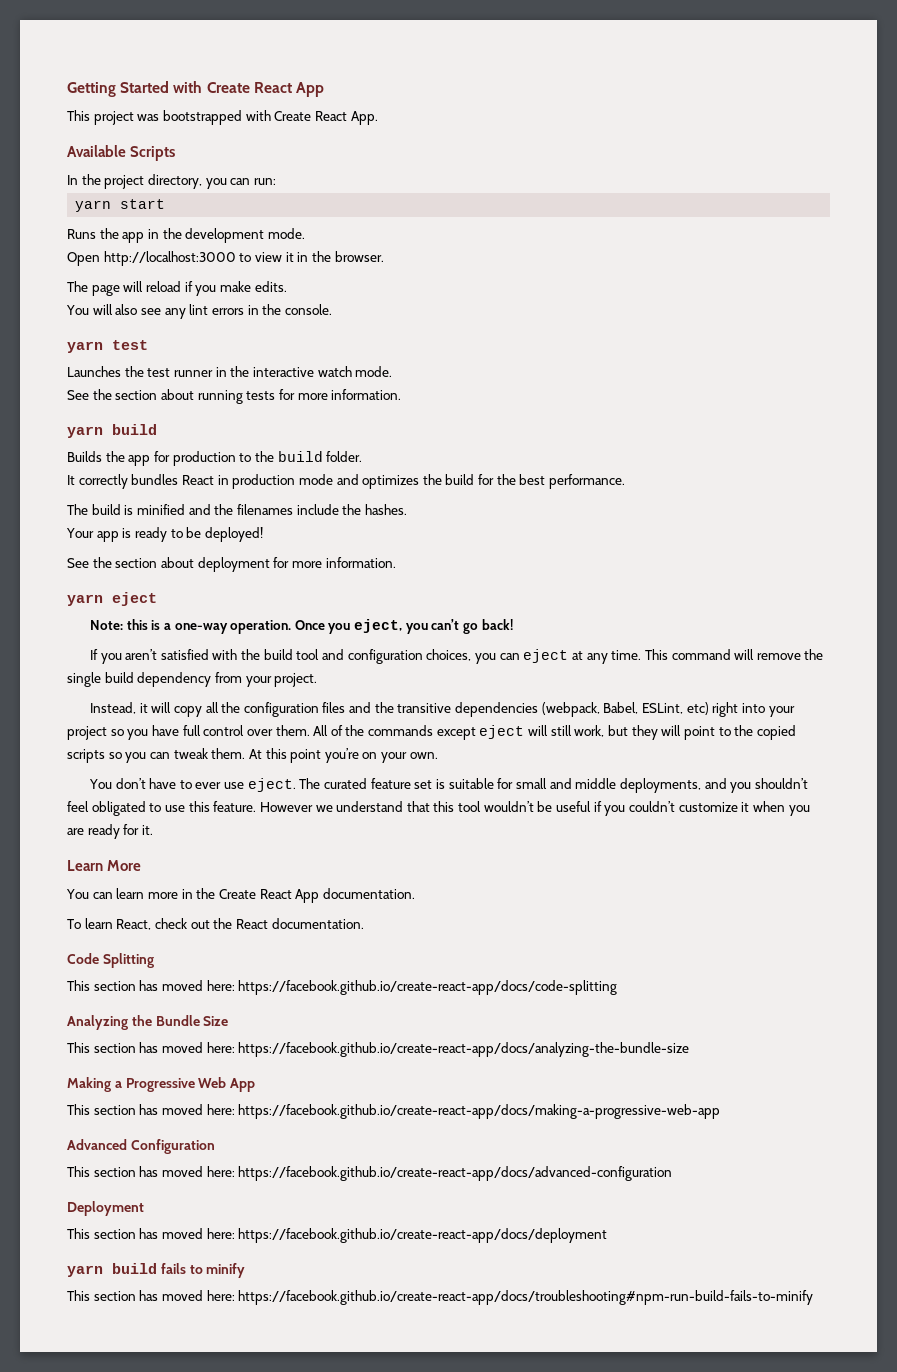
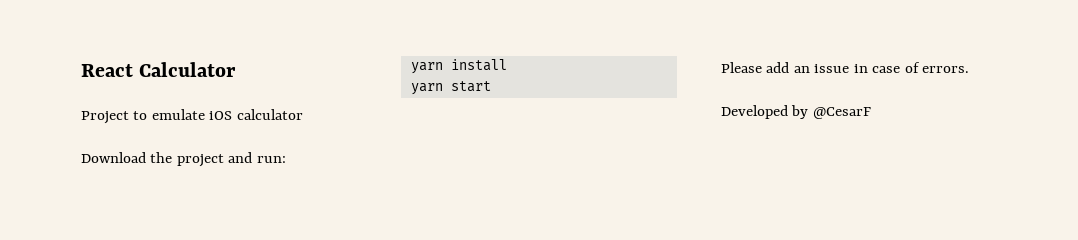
[67,81,324,97] [67,110,378,125] [67,145,176,161] [67,174,251,189] Getting Started with Create React App // This project was bootstrapped with Create React App. // Available Scripts // In the project directory, you can -> [81,62,237,77] [81,109,303,124] [81,152,253,167] React Calculator // Project to emulate iOS calculator // Download the project and
(276, 181) none -> [410,59,507,74] // yarn install
[67,228,305,243] [67,251,384,266] [67,281,287,296] [66,304,332,319] [67,340,148,353] [67,366,393,377] [67,389,402,404] [67,424,157,438] [67,451,363,466] [67,474,626,489] [67,504,407,515] [66,527,263,542] [67,557,396,572] [67,592,157,606] [89,619,513,634] [89,649,824,664] [67,672,318,687] [89,702,795,717] [67,725,796,740] [67,748,438,763] [88,778,808,793] [67,801,810,816] [67,824,153,839] [67,860,142,871] [66,888,415,903] [67,918,364,930] [67,953,154,968] [67,980,618,995] [67,1015,229,1030] [67,1042,690,1057] [67,1077,256,1092] [67,1104,721,1119] [67,1139,215,1154] [67,1166,673,1181] [67,1201,144,1216] [67,1228,608,1243] [67,1263,246,1278] [67,1290,814,1305] Runs the app in the development mode. // Open http://localhost:3000 to view it in the browser. // The page will reload if you make edits. // You will also see any lint errors in the console. // yarn test // Launches the test runner in the interactive watch mode. // See the section about running tests for more information. // yarn build // Builds the app for production to the build folder. // It correctly bundles React in production mode and optimizes the build for the best performance. // The build is minified and the filenames include the hashes. // Your app is ready to be deployed! // See the section about deployment for more information. // yarn eject // Note: this is a one-way operation. Once you eject, you can’t go back! // If you aren’t satisfied with the build tool and configuration choices, you can eject at any time. This command will remove the single build dependency from your project. // Instead, it will copy all the configuration files and the transitive dependencies (webpack, Babel, ESLint, etc) right into your project so you have full control over them. All of the commands except eject will still work, but they will point to the copied scripts so you can tweak them. At this point you’re on your own. // You don’t have to ever use eject. The curated feature set is suitable for small and middle deployments, and you shouldn’t feel obligated to use this feature. However we understand that this tool wouldn’t be useful if you couldn’t customize it when you are ready for it. // Learn More // You can learn more in the Create React App documentation. // To learn React, check out the React documentation. // Code Splitting // This section has moved here: https://facebook.github.io/create-react-app/docs/code-splitting // Analyzing the Bundle Size // This section has moved here: https://facebook.github.io/create-react-app/docs/analyzing-the-bundle-size // Making a Progressive Web App // This section has moved here: https://facebook.github.io/create-react-app/docs/making-a-progressive-web-app // Advanced Configuration // This section has moved here: https://facebook.github.io/create-react-app/docs/advanced-configuration // Deployment // This section has moved here: https://facebook.github.io/create-react-app/docs/deployment // yarn build fails to minify // This section has moved here: https://facebook.github.io/create-react-app/docs/troubleshooting#npm-run-build-fails-to-minify -> [721,62,970,73] [721,105,871,119] Please add an issue in case of errors. // Developed by @CesarF

